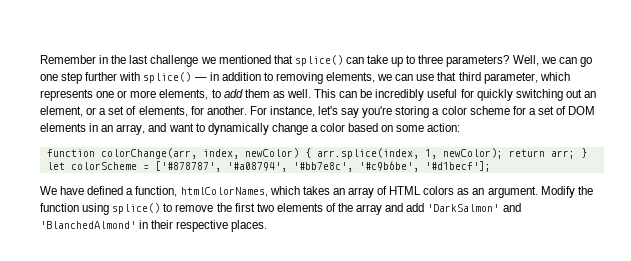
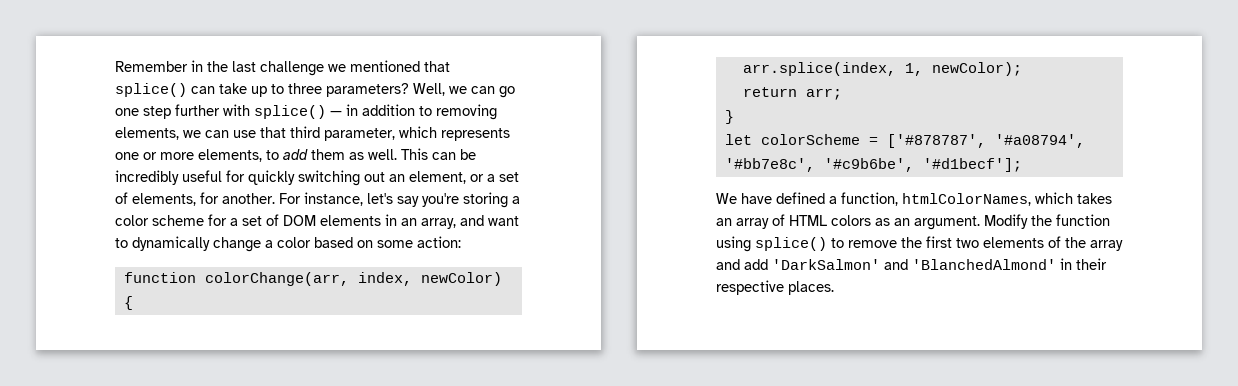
(311, 153) none -> (133, 303) //
(503, 153) none -> (1022, 69) //
(575, 154) none -> (842, 94) //

